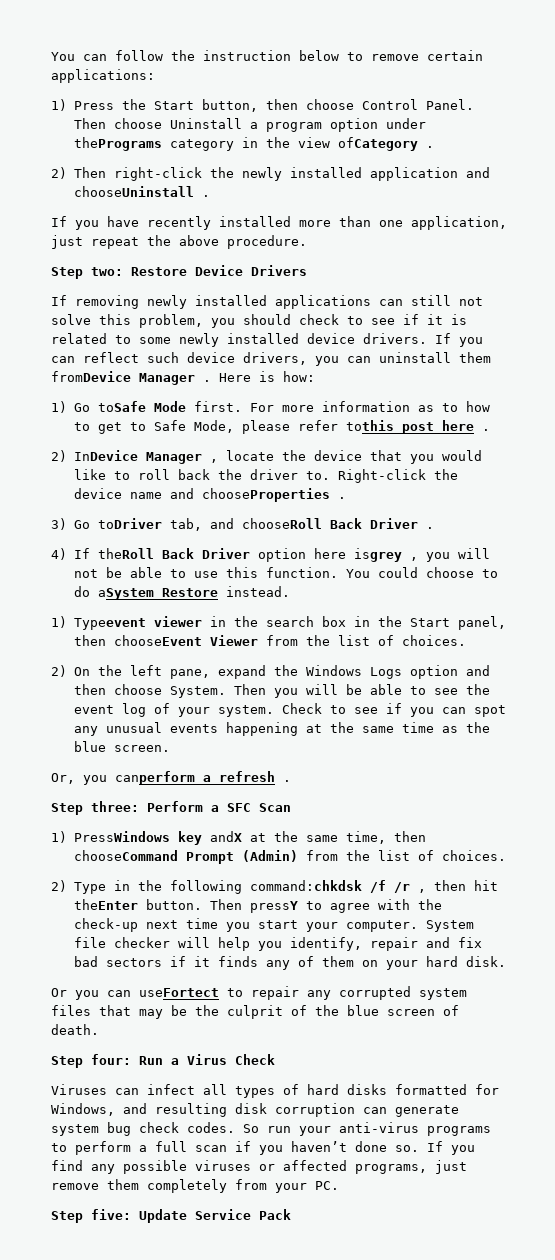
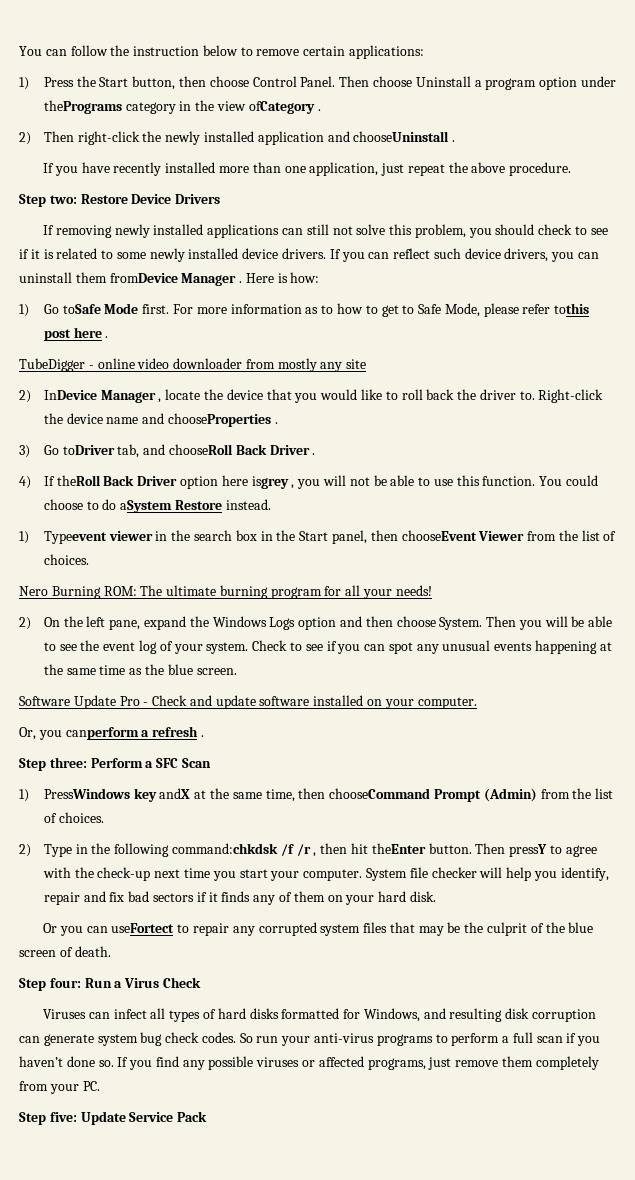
(491, 430) none -> [19,358,367,372] // TubeDigger - online video downloader from mostly any site
(467, 640) none -> [19,585,432,599] // Nero Burning ROM: The ultimate burning program for all your needs!
(171, 748) none -> [19,695,477,709] // Software Update Pro - Check and update software installed on your computer.

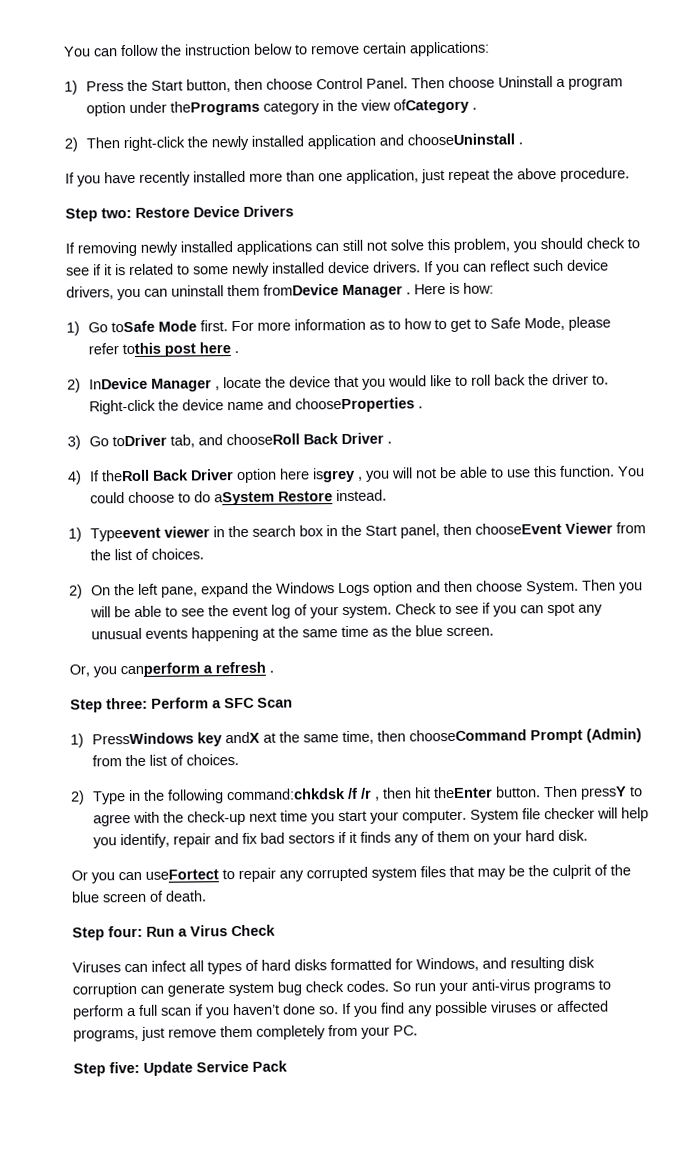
[19,358,367,372] // TubeDigger - online video downloader from mostly any site -> (240, 352) none
[19,585,432,599] // Nero Burning ROM: The ultimate burning program for all your needs! -> (205, 554) none
[19,695,477,709] // Software Update Pro - Check and update software installed on your computer. -> (495, 631) none

